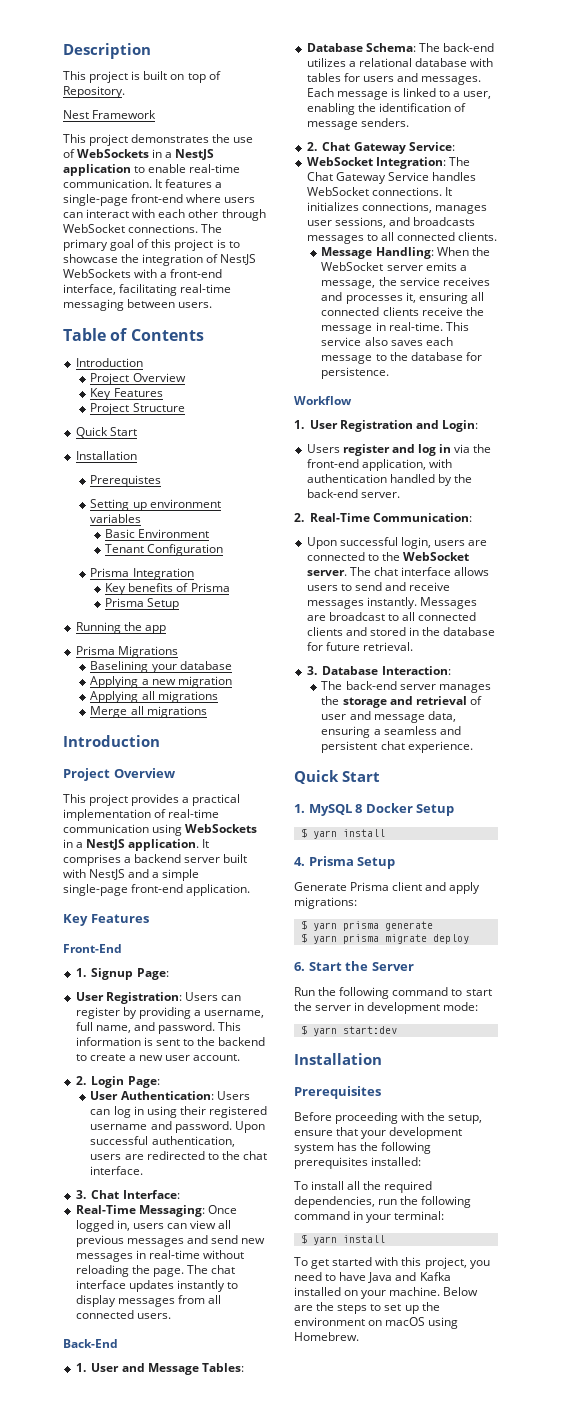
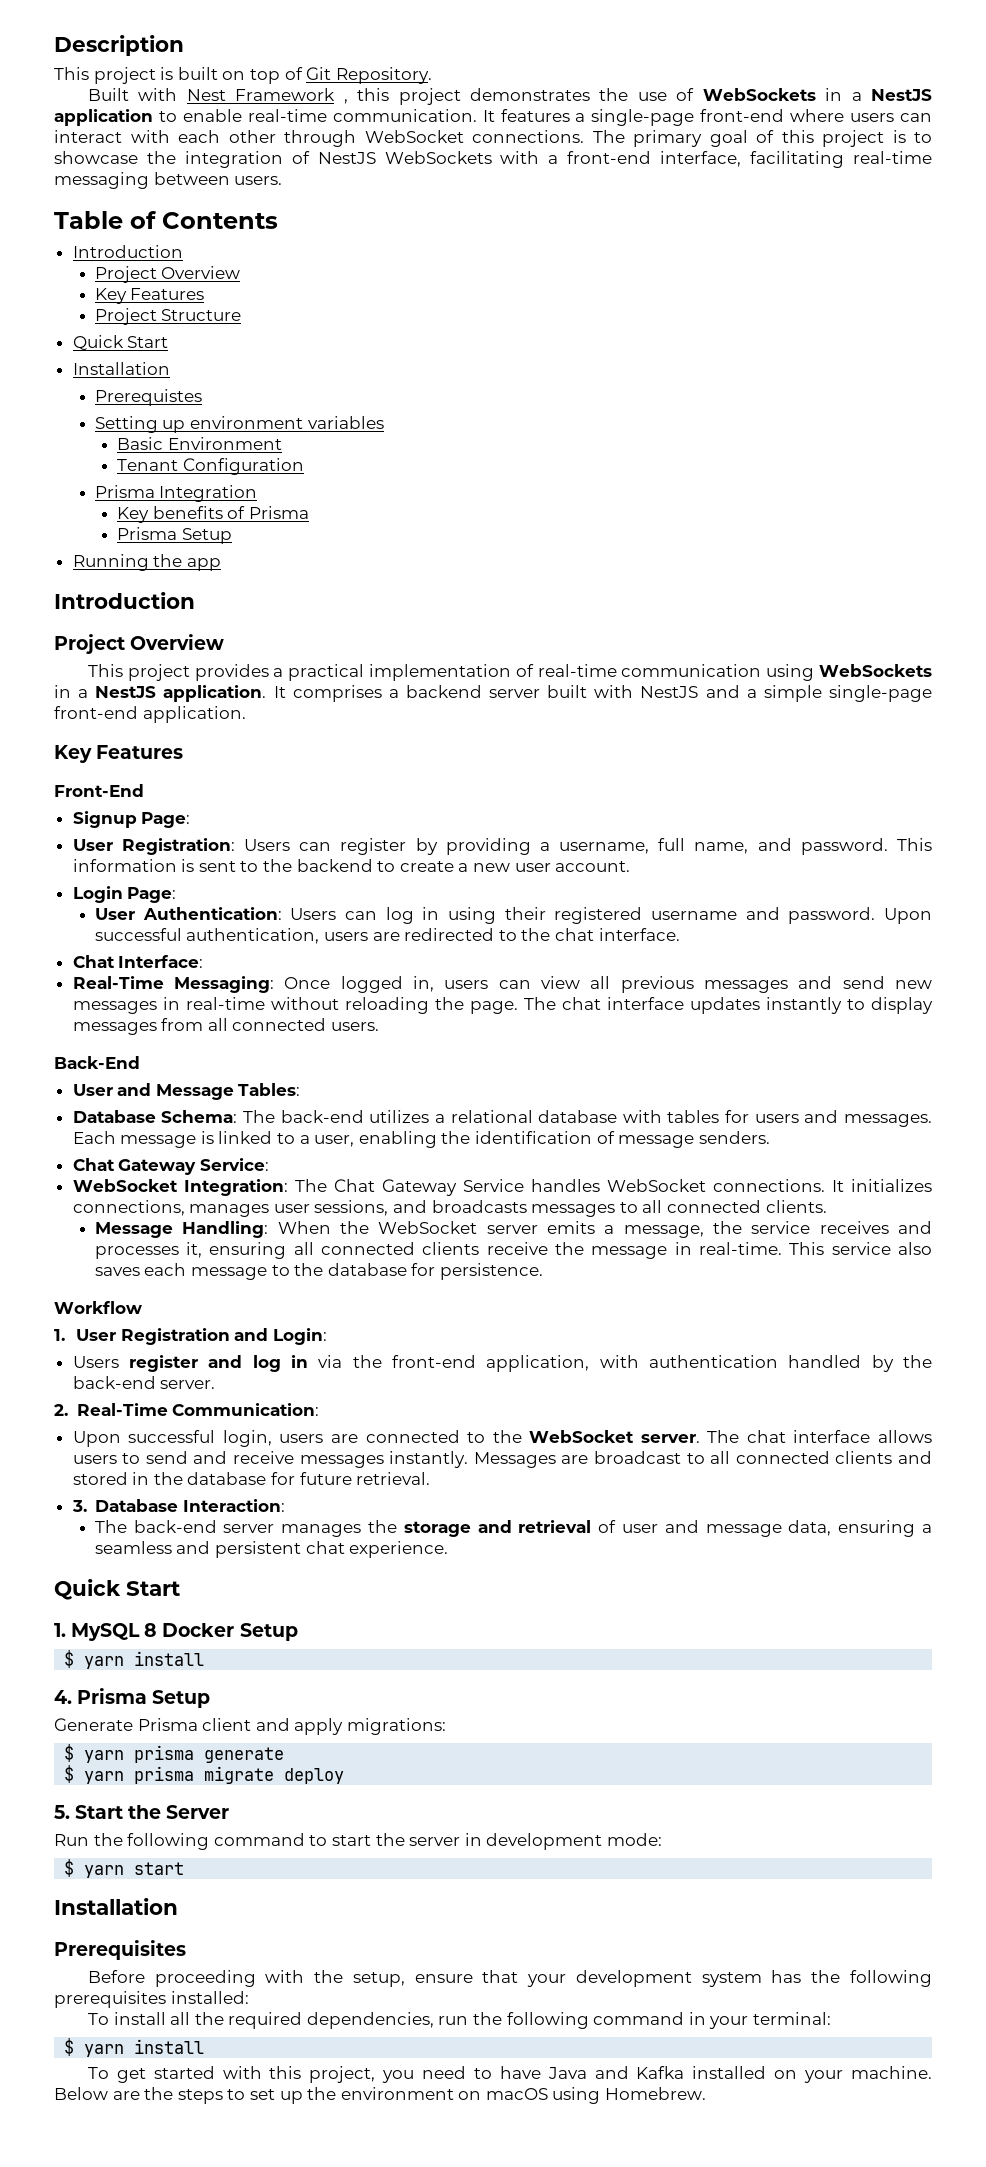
(221, 75) none -> [306,67,332,80] Git
(125, 92) none -> [87,88,178,101] Built with
[63,134,86,143] // This -> [343,88,390,104] , this
[75,646,178,658] [90,661,232,673] [90,676,232,688] [90,691,218,703] [90,706,207,718] // Prisma Migrations // Baselining your database // Applying a new migration // Applying all migrations // Merge all migrations -> (221, 564) none
[75,968,86,977] 1. -> (144, 790) none
[75,1076,86,1085] 2. -> (631, 866) none
[75,1190,86,1199] 3. -> (680, 934) none
[75,1363,86,1372] 1. -> (140, 1062) none
[306,142,317,151] 2. -> (770, 1137) none
[294,962,305,971] 6. -> [54,1805,70,1819] 5.
[342,1026,397,1034] start:dev -> [134,1862,185,1875] start

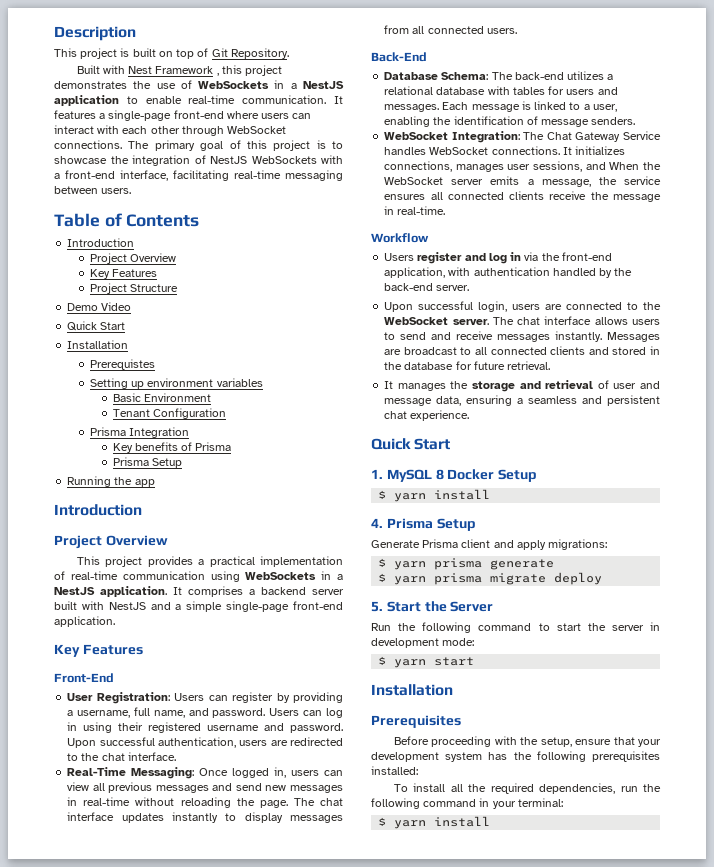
(242, 315) none -> [67,302,132,311] // Demo Video
[72,811,191,828] // Signup Page: -> (114, 678) none
[897,838,933,851] [72,859,631,872] [72,886,177,903] [94,907,282,920] This information is sent to the backend to create a new user account. // Login Page: // User Authentication: -> (266, 713) none
[72,955,204,968] // Chat Interface: -> (176, 756) none
[72,1083,301,1100] // User and Message Tables: -> (427, 57) none
[72,1158,269,1175] // Chat Gateway Service: -> (636, 121) none
[431,1200,827,1217] [94,1221,269,1238] broadcasts messages to all connected clients. // Message Handling: -> (606, 166) none
[819,1221,933,1234] [94,1242,287,1259] receives and processes it, ensuring -> [384,194,426,200] ensures
[789,1242,933,1255] [94,1263,543,1280] [54,1301,142,1314] [54,1328,327,1345] This service also saves each message to the database for persistence. // Workflow // 1. User Registration and Login: -> [371,233,429,243] // Workflow
[54,1403,320,1416] // 2. Real-Time Communication: -> (470, 288) none
[71,1499,285,1512] [94,1520,275,1533] 3. Database Interaction: // The back-end server -> [384,381,394,389] It
[87,2066,932,2083] [54,2087,707,2104] // To get started with this project, you need to have Java and Kafka installed on your machine. Below are the steps to set up the environment on macOS using Homebrew. -> (491, 821) none

